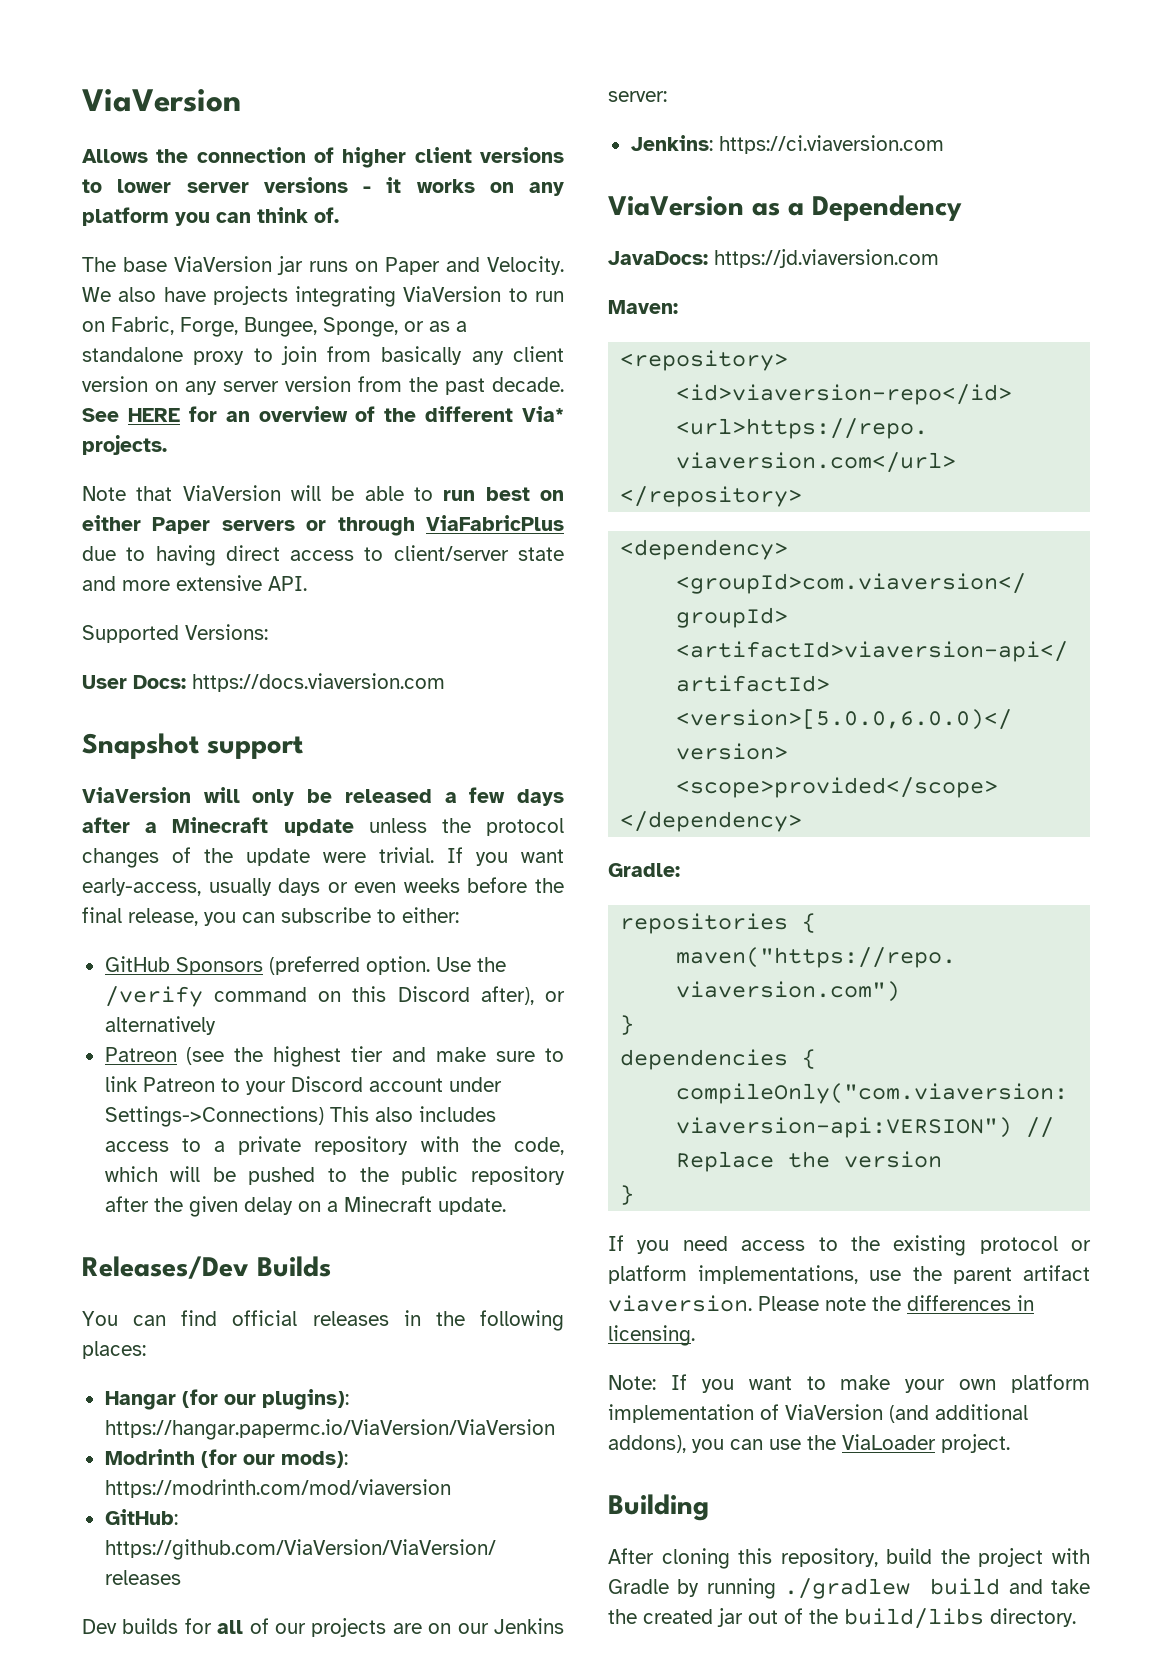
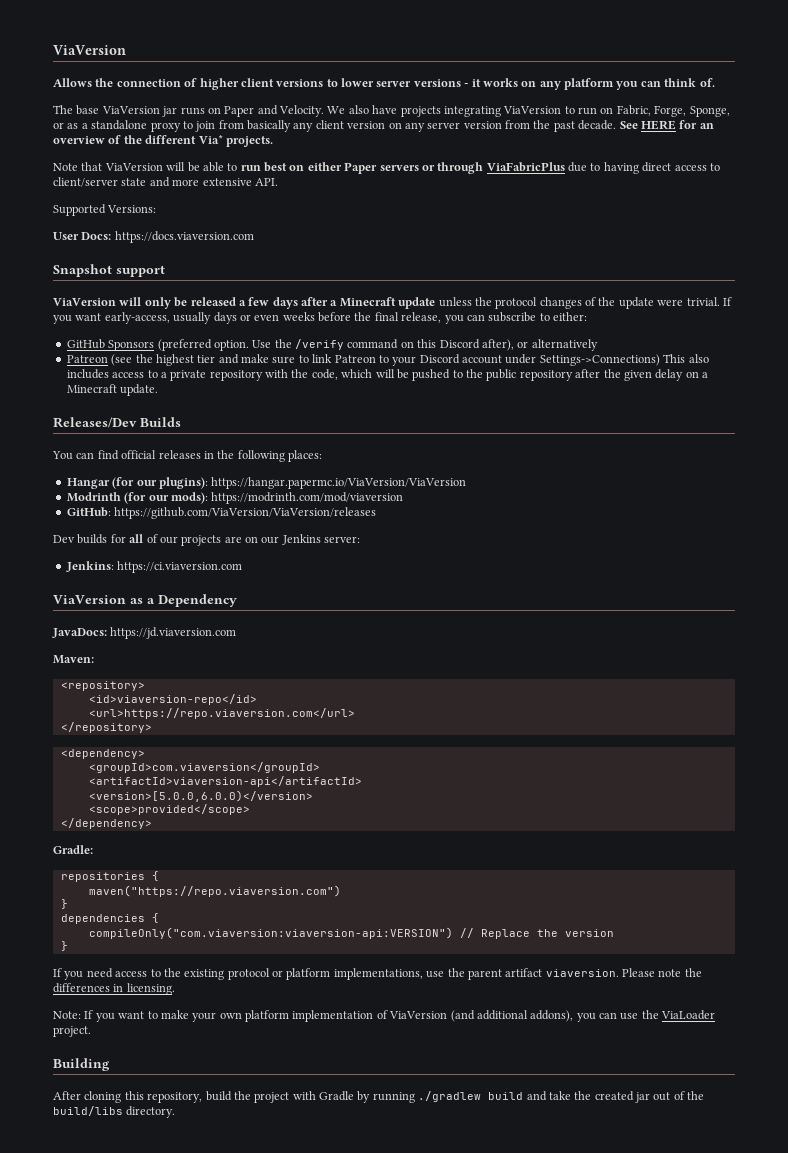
[244,317,317,337] Bungee, -> (687, 111) none

